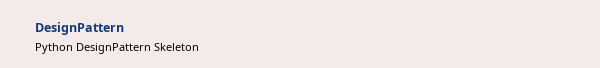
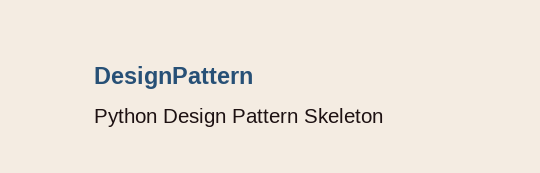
[76,43,151,54] DesignPattern -> [163,108,298,127] Design Pattern

